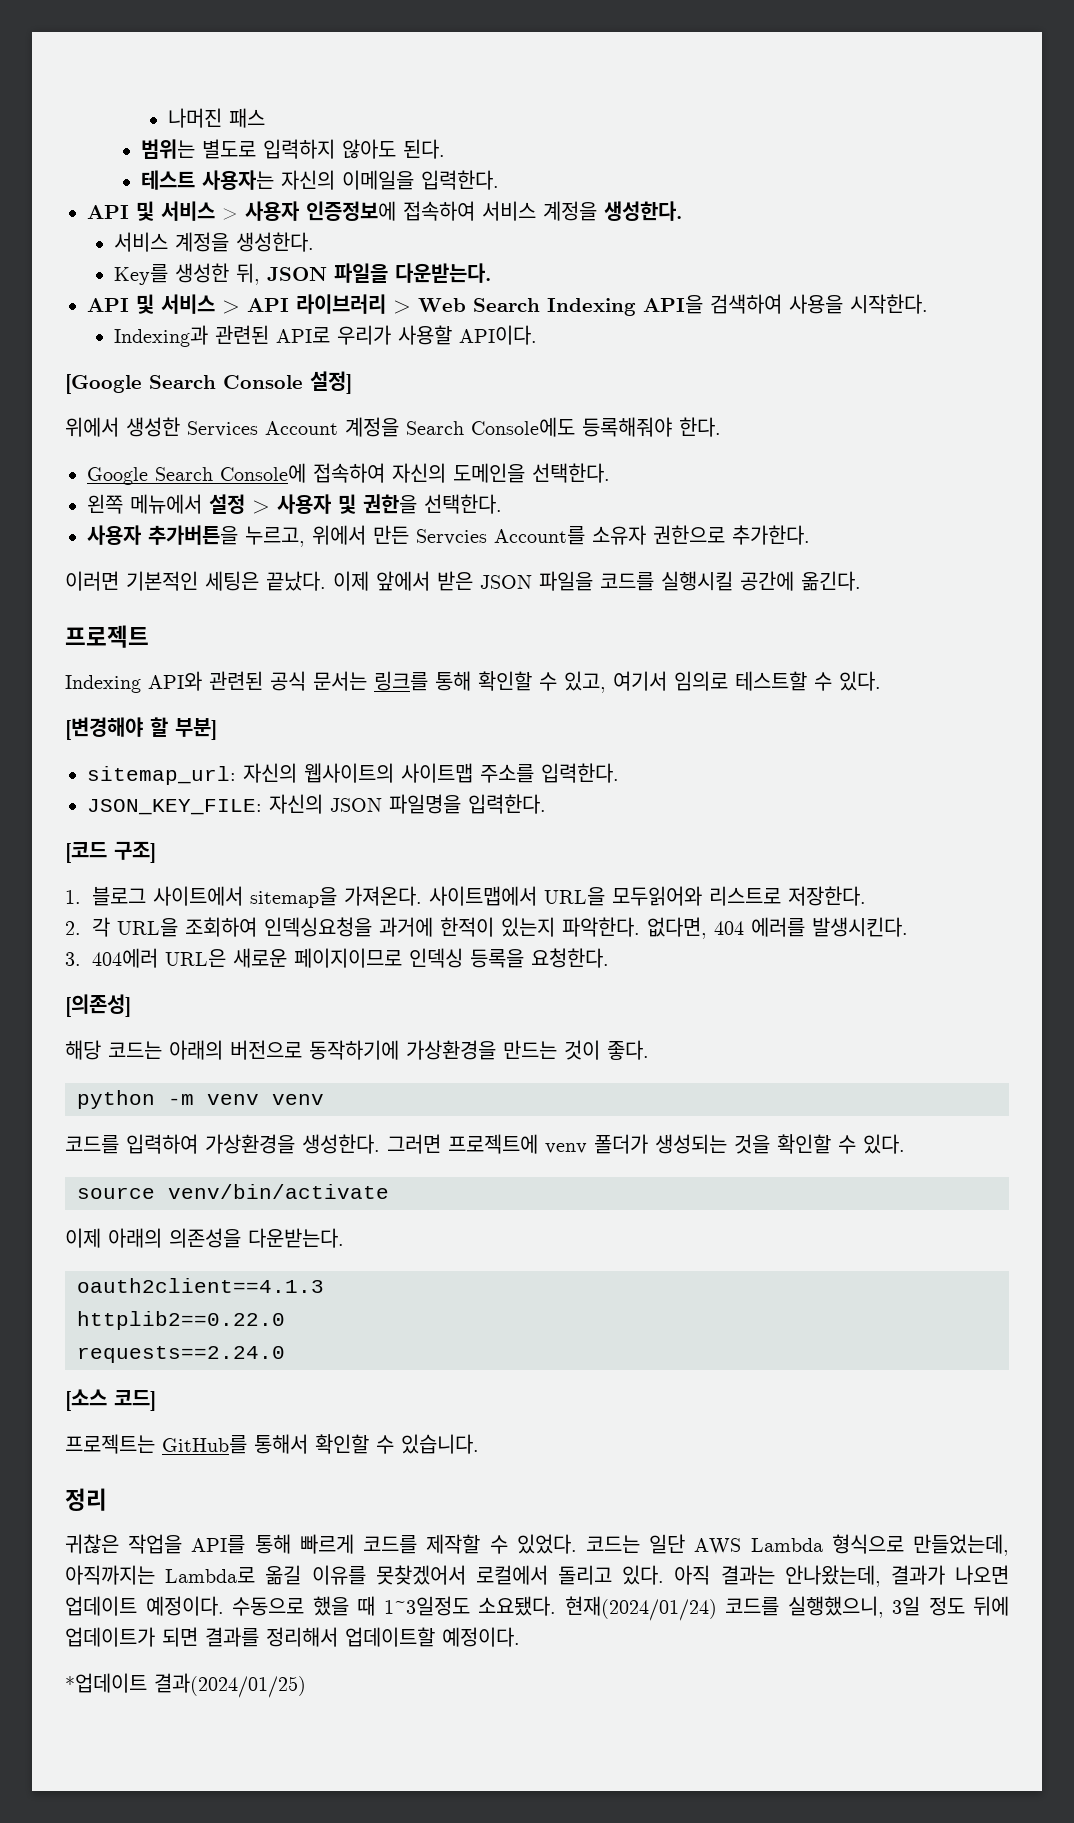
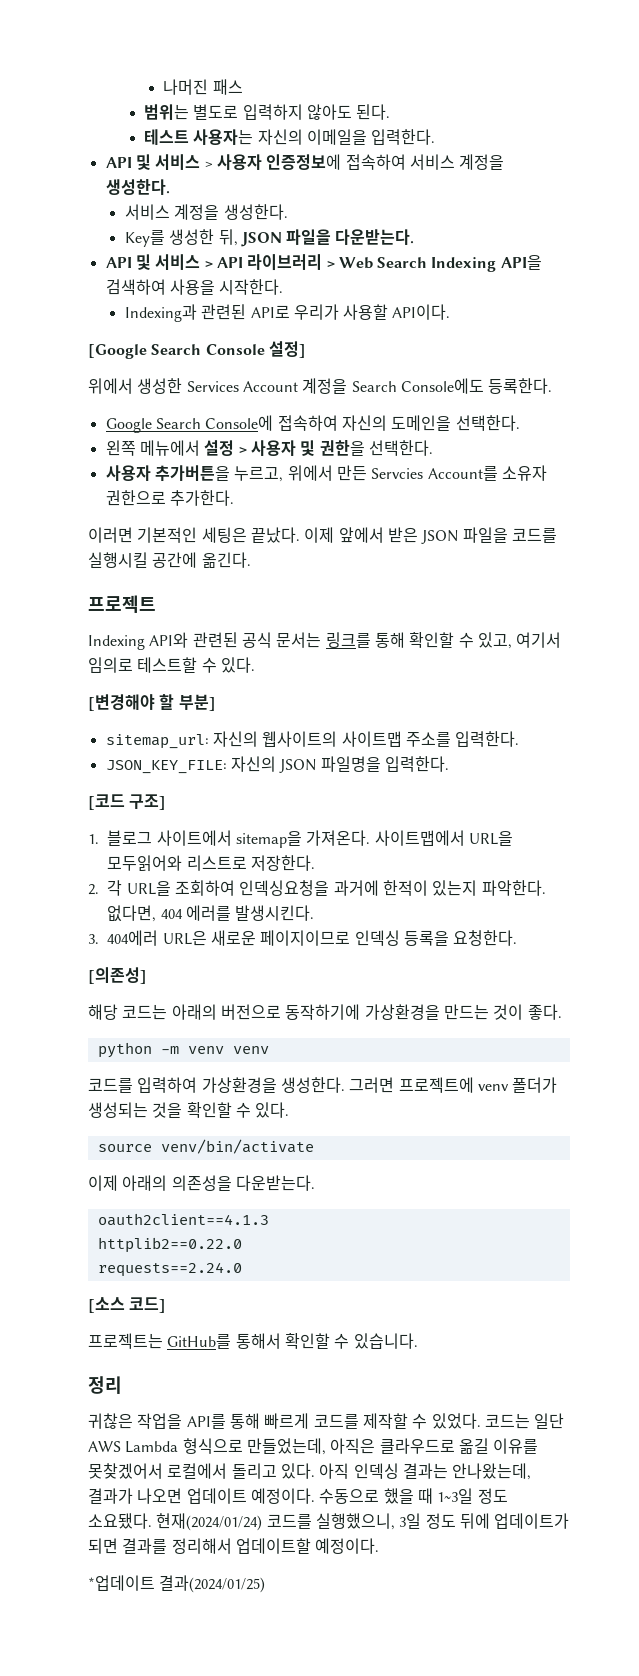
[582,417,721,437] 등록해줘야 한다. -> [488,378,553,394] 등록한다.
[65,1565,256,1585] 아직까지는 Lambda로 -> [330,1438,455,1454] 아직은 클라우드로
(711, 1575) none -> [353,1463,399,1479] 인덱싱
[383,1596,470,1616] 1~3일정도 -> [437,1488,508,1504] 1~3일 정도

